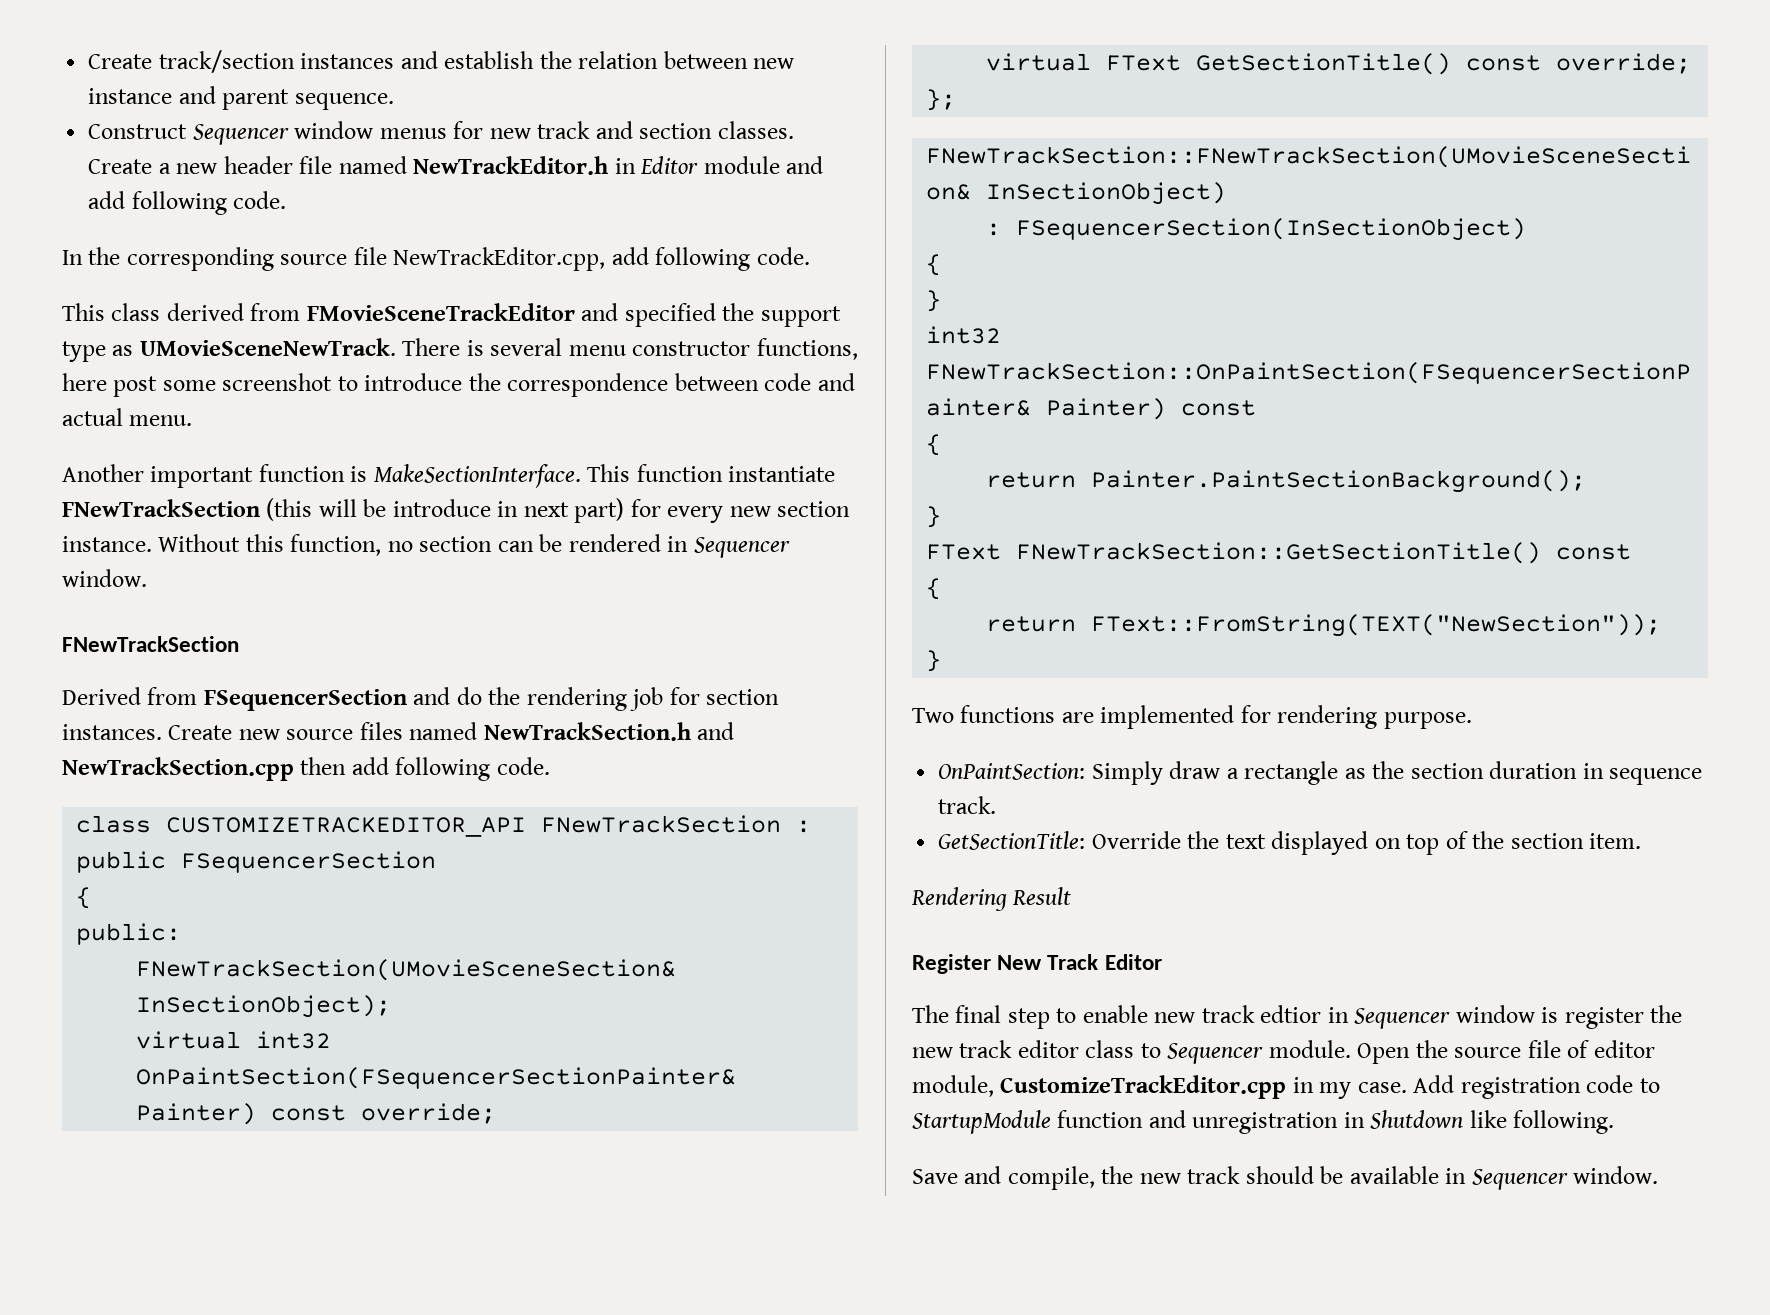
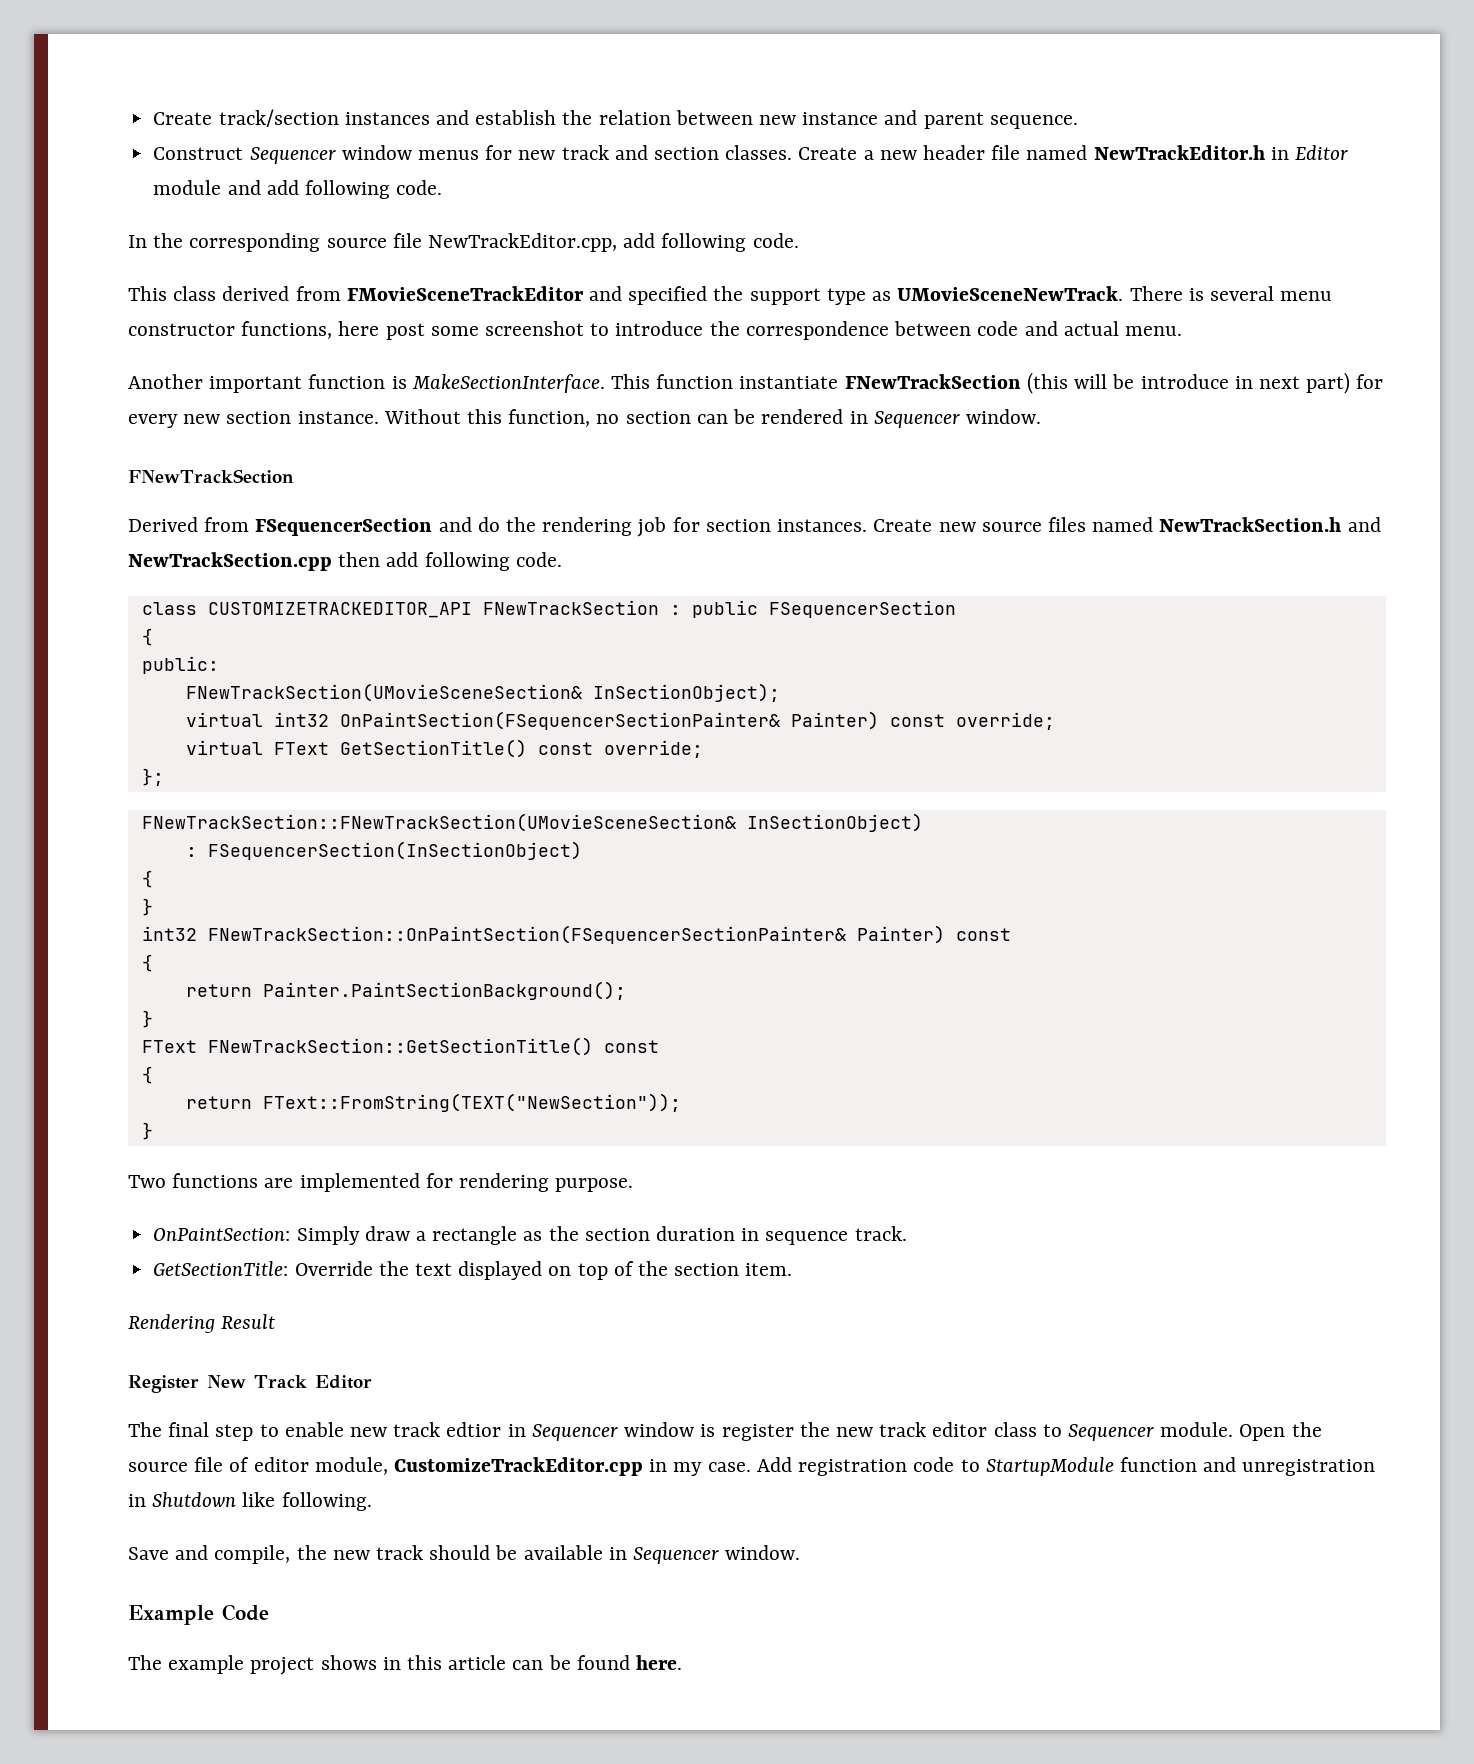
(1659, 1175) none -> [128,1604,269,1625] [128,1655,683,1675] // Example Code // The example project shows in this article can be found here.

